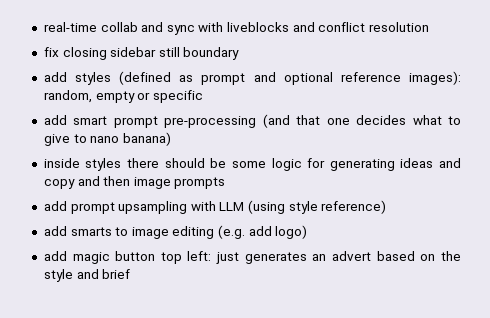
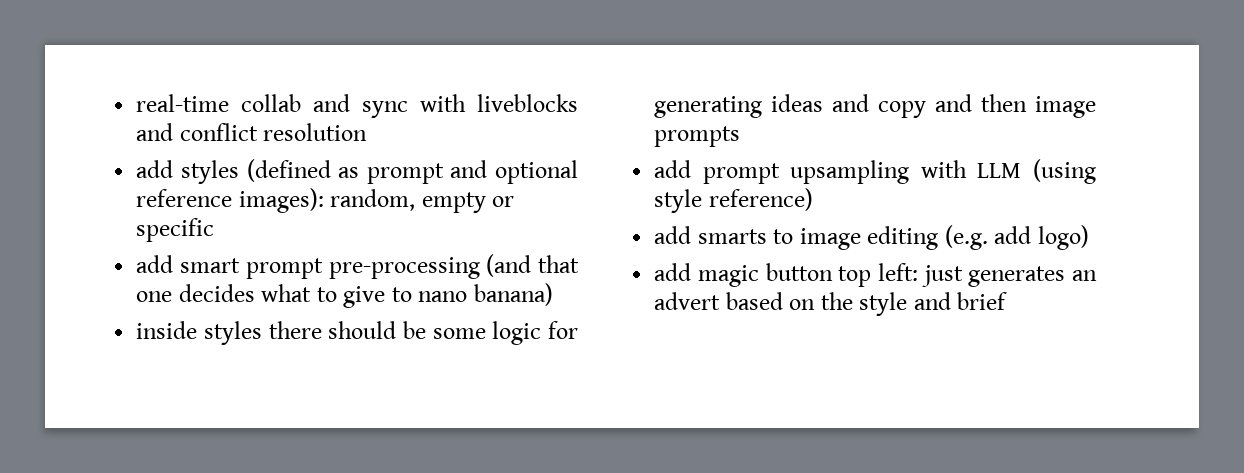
[43,47,240,60] // fix closing sidebar still boundary -> (368, 132) none

